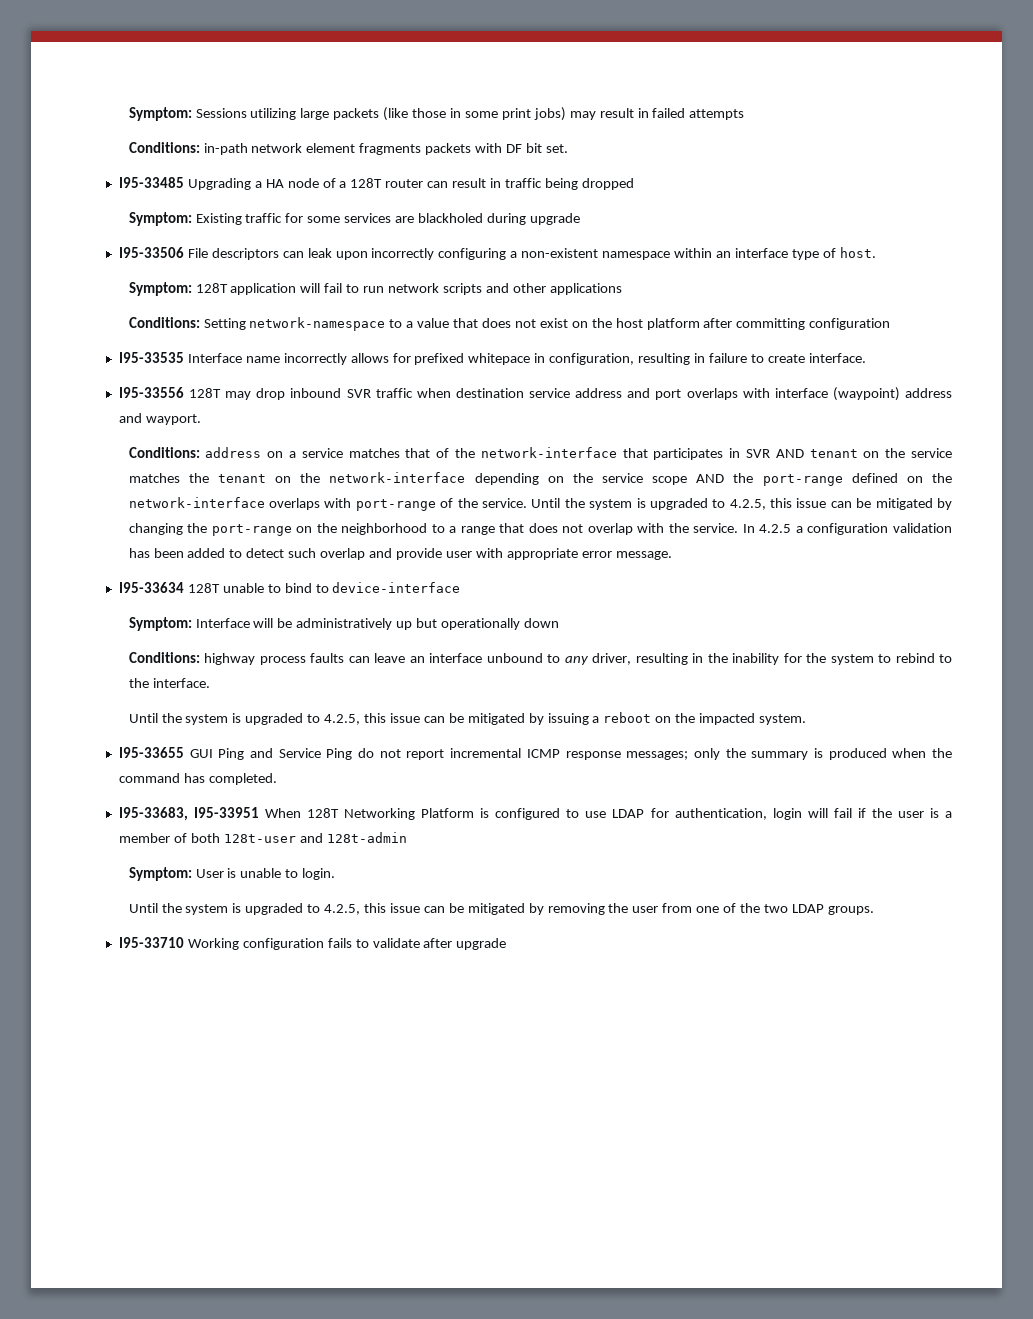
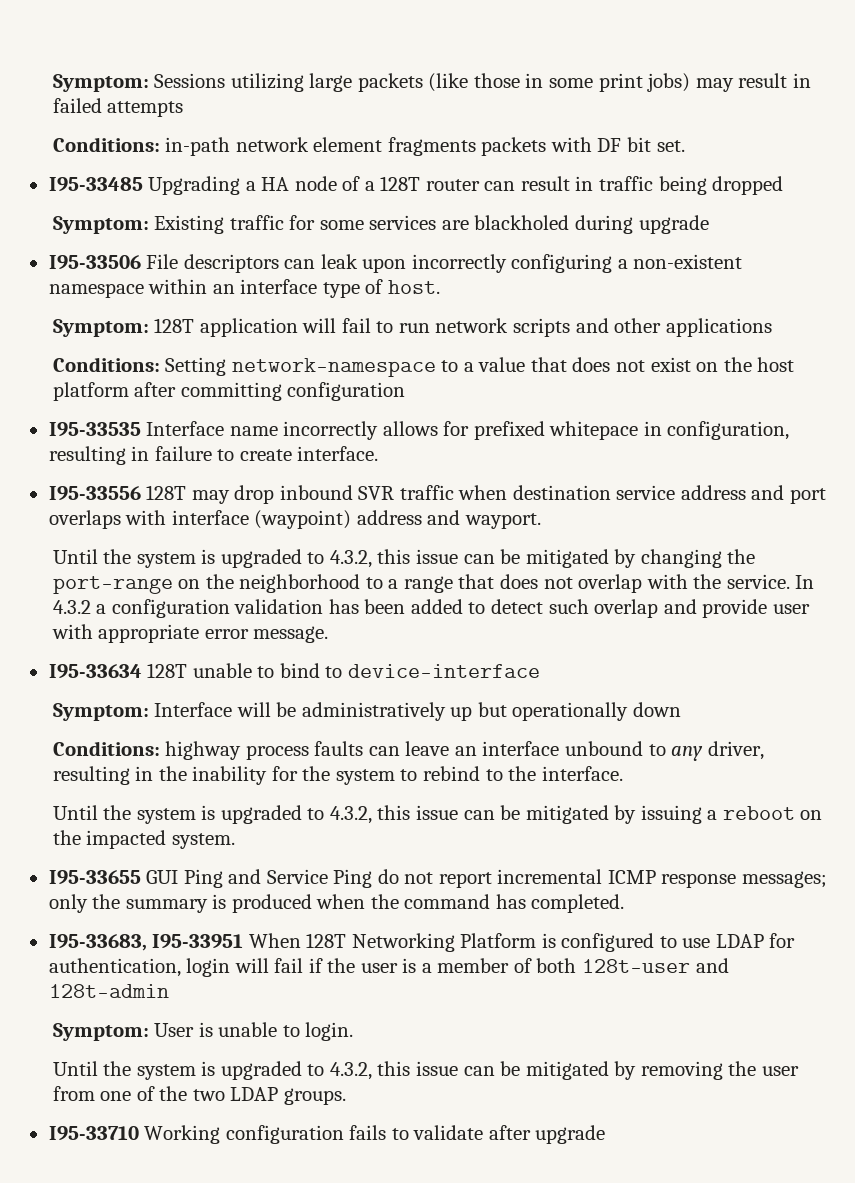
[128,447,953,460] [128,472,953,486] [128,497,766,511] Conditions: address on a service matches that of the network-interface that participates in SVR AND tenant on the service matches the tenant on the network-interface depending on the service scope AND the port-range defined on the network-interface overlaps with port-range of the service. Until the system is upgraded to 4.2.5, -> [52,549,372,568] Until the system is upgraded to 4.3.2,
[759,524,792,533] 4.2.5 -> [52,600,91,614] 4.3.2
[324,714,361,725] 4.2.5, -> [329,806,372,824] 4.3.2,
[324,904,361,915] 4.2.5, -> [329,1062,372,1080] 4.3.2,

